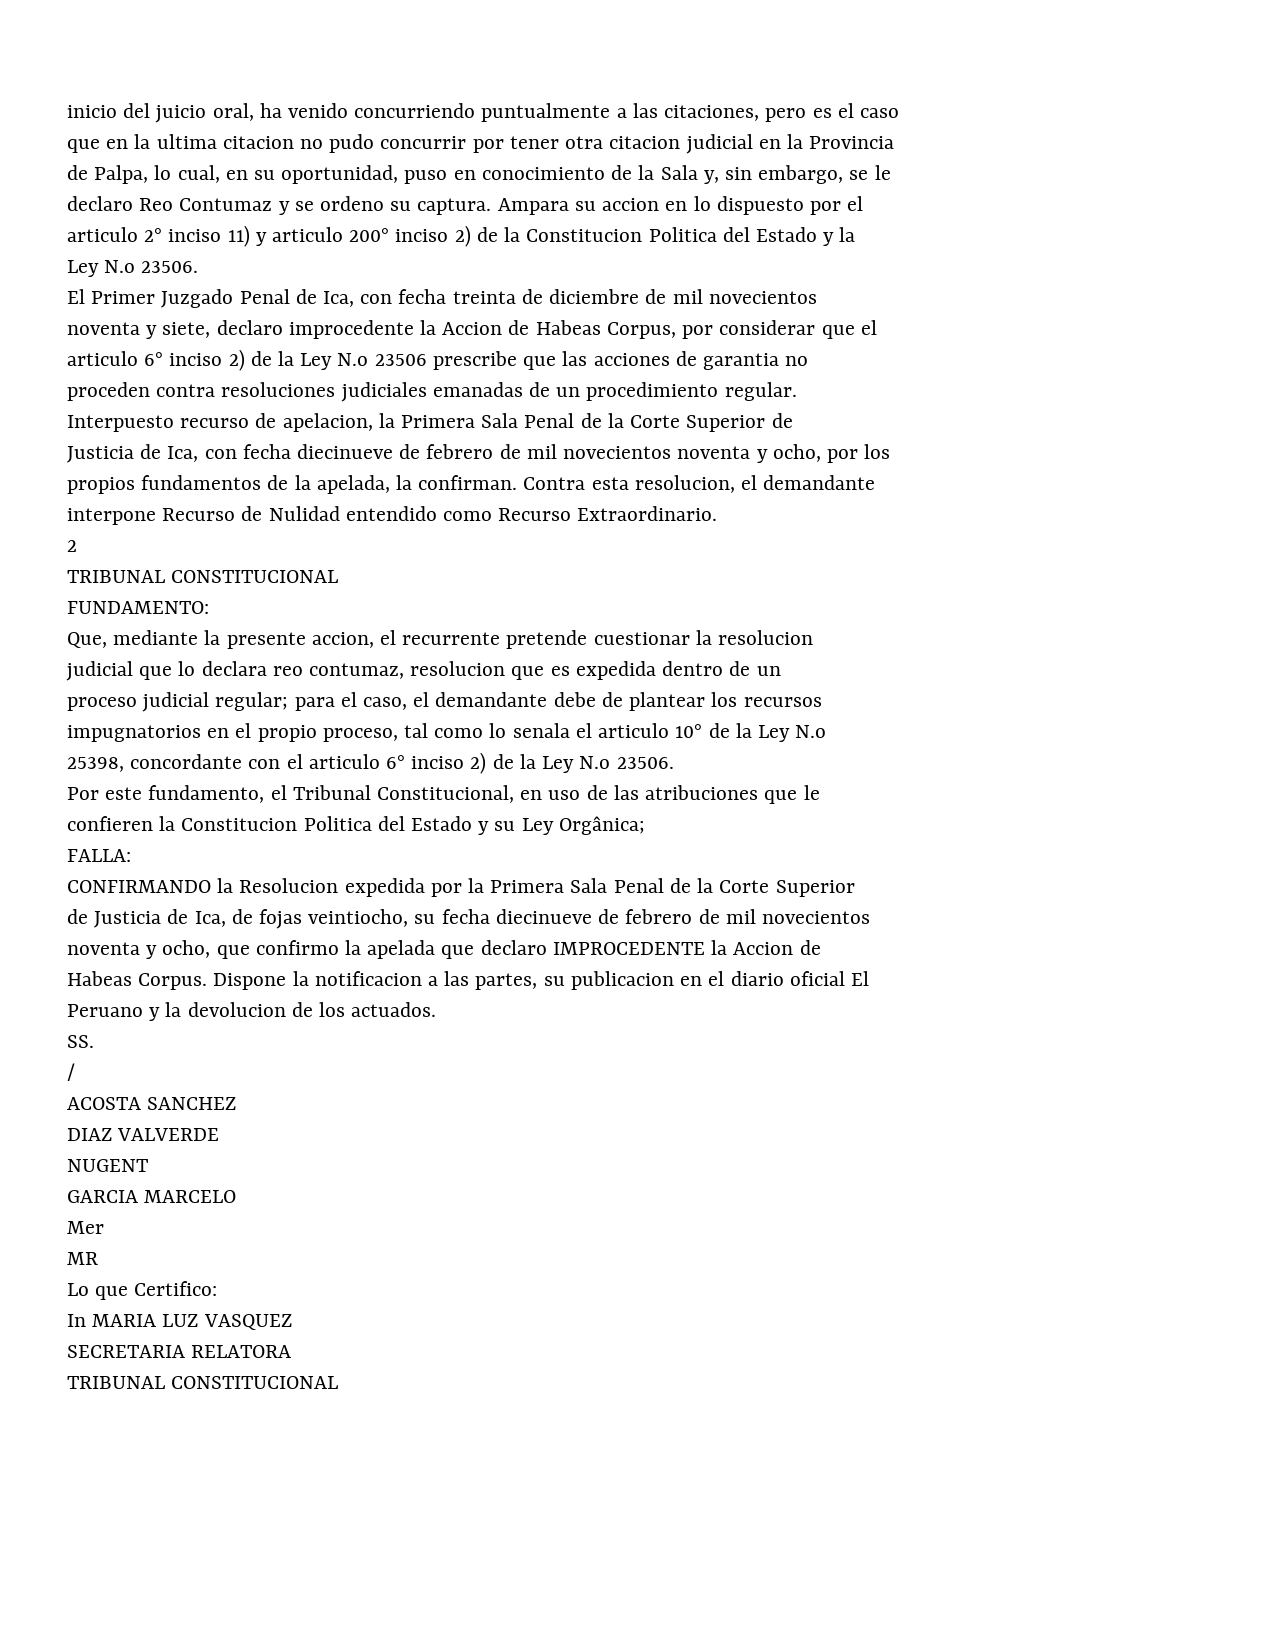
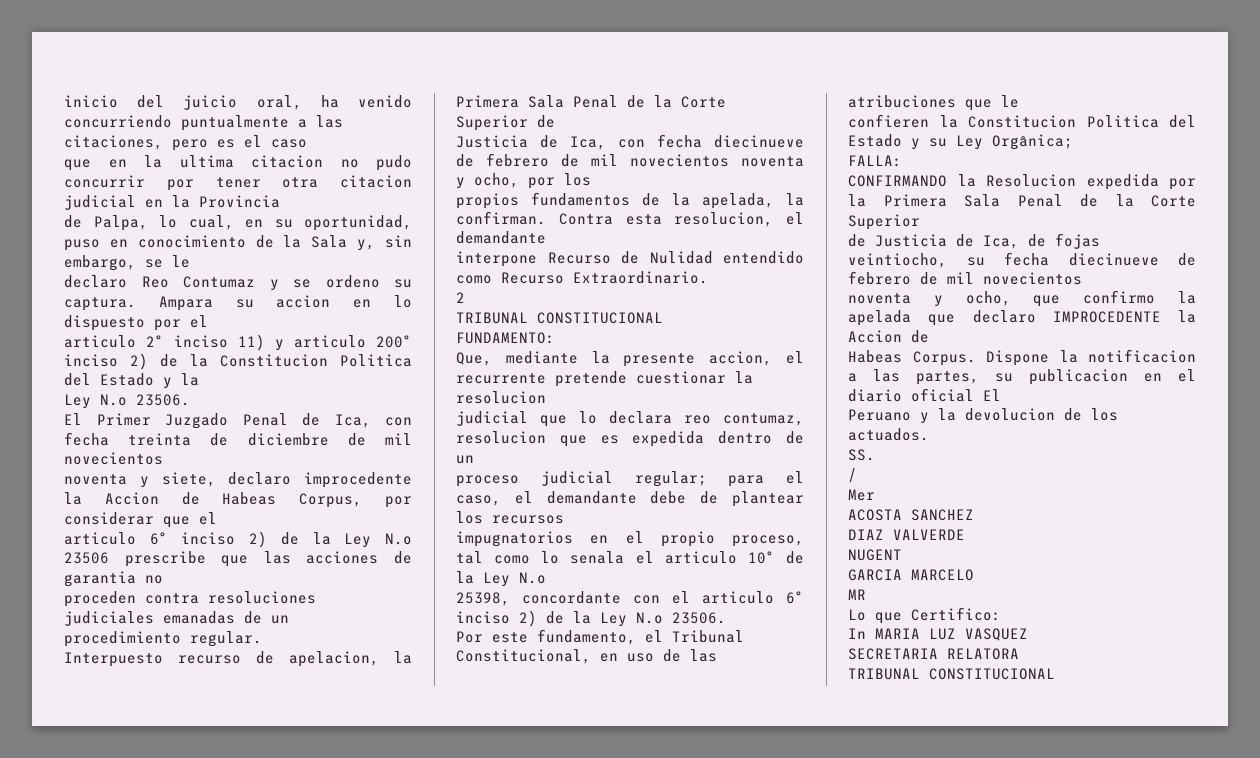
(75, 1072) none -> [848,489,875,501] // Mer
[67,1221,104,1234] // Mer -> (974, 575) none

